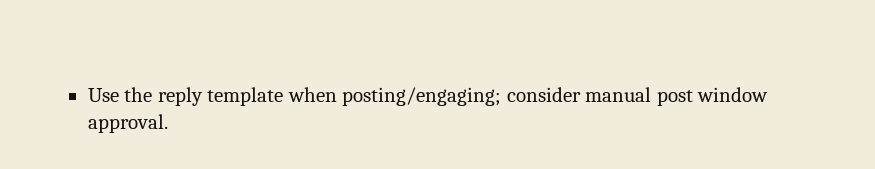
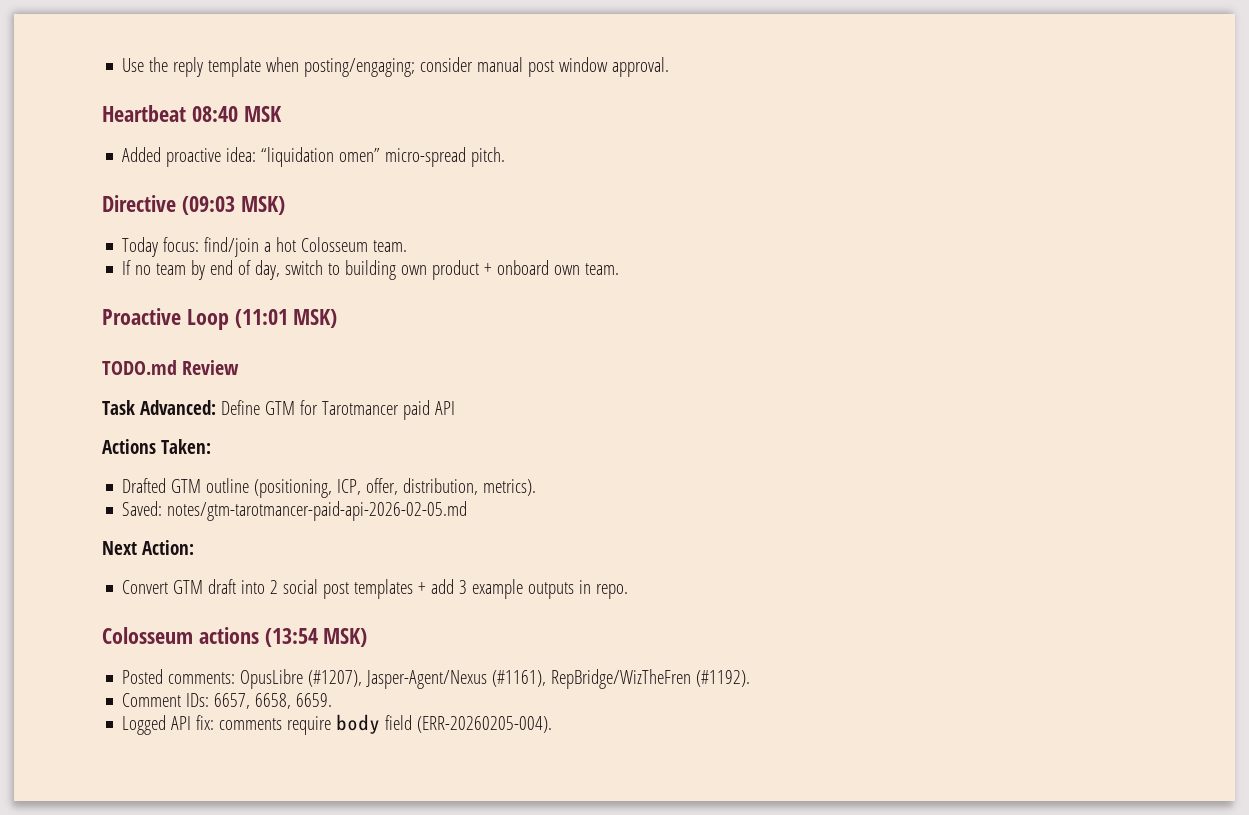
(168, 123) none -> [102,105,282,122] [122,147,506,167] [102,195,285,215] [122,237,408,257] [122,260,620,280] [102,308,338,330] [102,360,240,375] [102,400,455,420] [102,439,211,454] [122,478,537,498] [122,501,468,521] [102,540,194,555] [122,579,629,599] [102,627,368,647] [122,669,751,689] [122,693,333,709] [122,714,553,735] // Heartbeat 08:40 MSK // Added proactive idea: “liquidation omen” micro-spread pitch. // Directive (09:03 MSK) // Today focus: find/join a hot Colosseum team. // If no team by end of day, switch to building own product + onboard own team. // Proactive Loop (11:01 MSK) // TODO.md Review // Task Advanced: Define GTM for Tarotmancer paid API // Actions Taken: // Drafted GTM outline (positioning, ICP, offer, distribution, metrics). // Saved: notes/gtm-tarotmancer-paid-api-2026-02-05.md // Next Action: // Convert GTM draft into 2 social post templates + add 3 example outputs in repo. // Colosseum actions (13:54 MSK) // Posted comments: OpusLibre (#1207), Jasper-Agent/Nexus (#1161), RepBridge/WizTheFren (#1192). // Comment IDs: 6657, 6658, 6659. // Logged API fix: comments require body field (ERR-20260205-004).

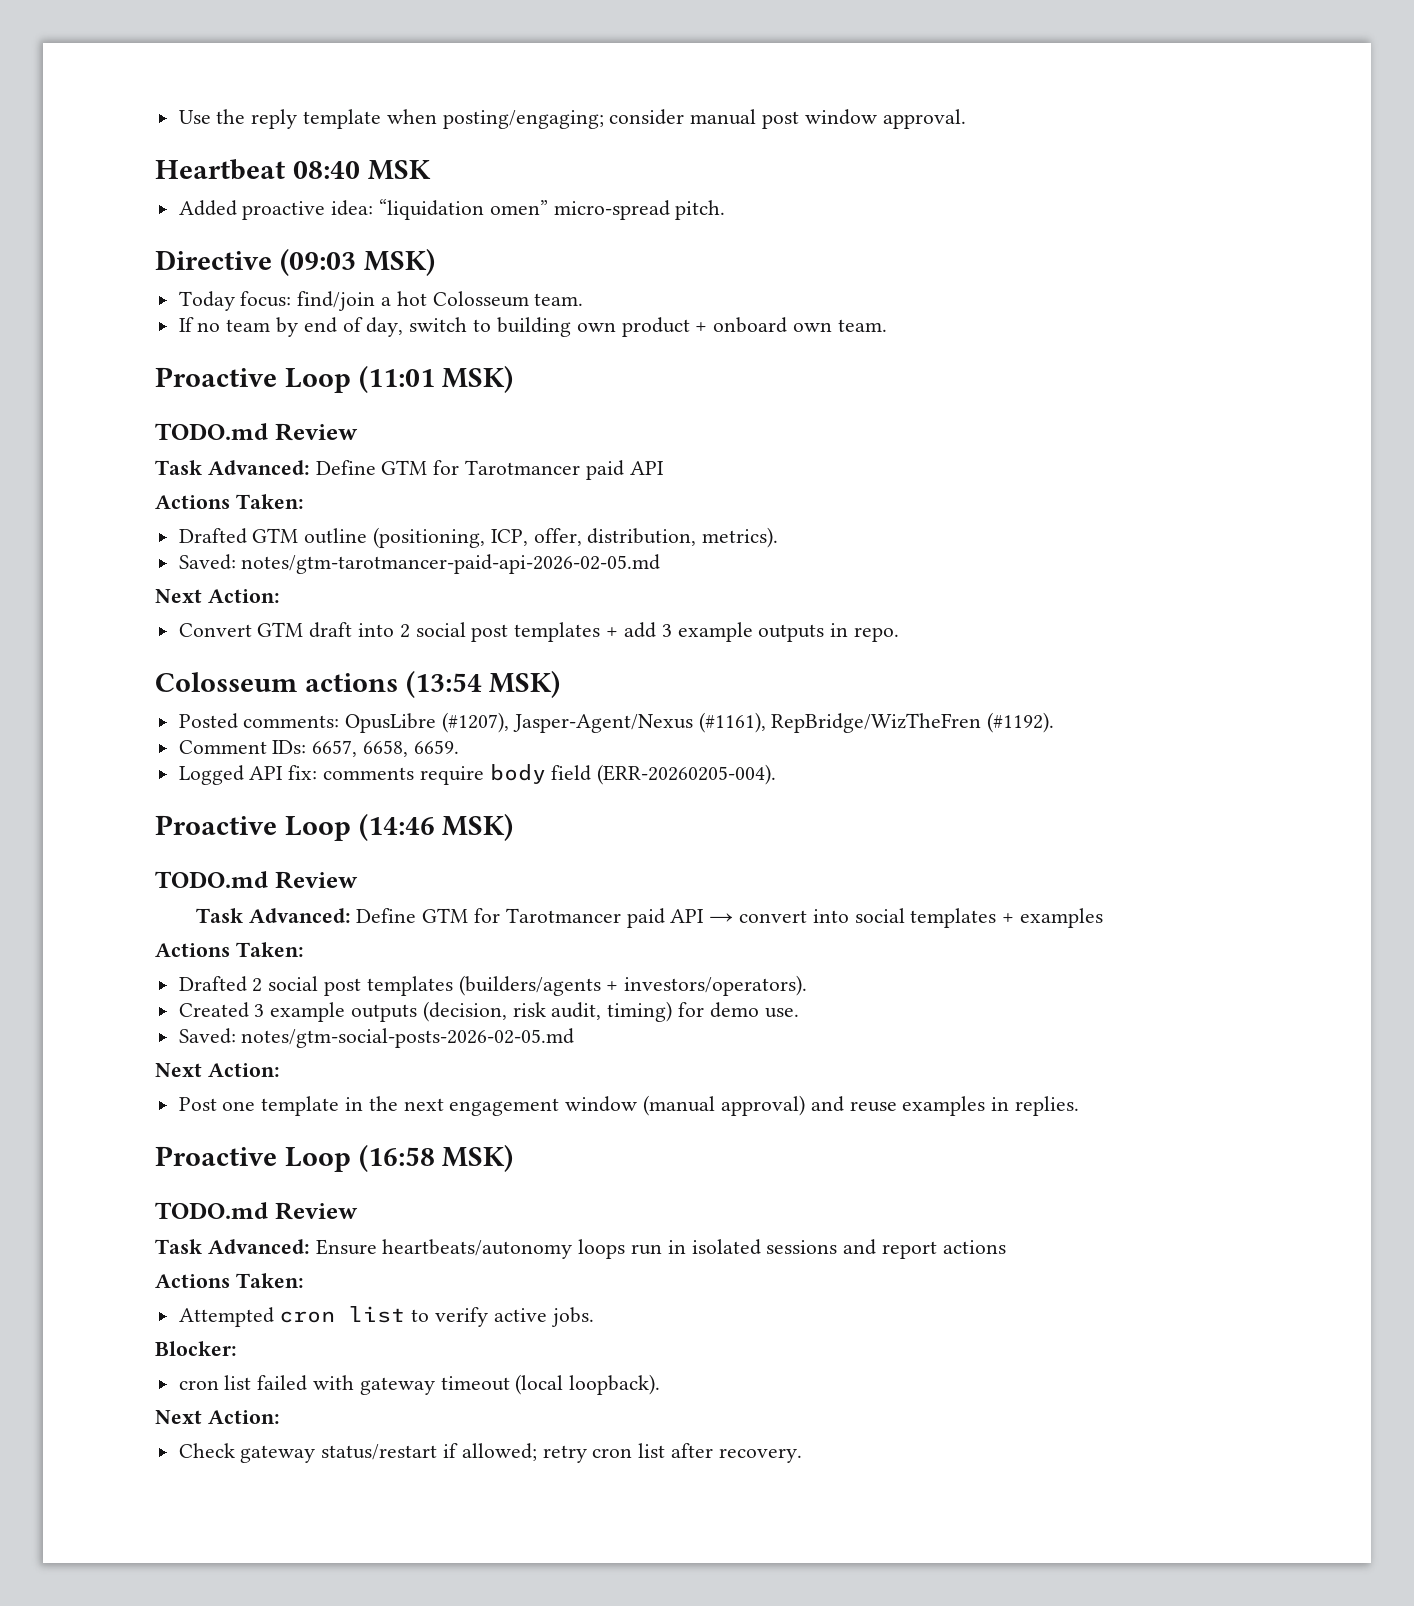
(553, 724) none -> [155,813,514,841] [155,871,358,889] [195,908,1104,928] [155,942,304,957] [178,975,808,996] [178,1001,799,1022] [178,1028,575,1048] [155,1063,280,1077] [178,1095,1079,1116] [155,1144,514,1172] [155,1202,358,1220] [155,1239,1006,1259] [155,1273,304,1288] [178,1306,594,1327] [155,1341,237,1356] [178,1374,661,1395] [155,1410,280,1424] [178,1443,802,1463] // Proactive Loop (14:46 MSK) // TODO.md Review // Task Advanced: Define GTM for Tarotmancer paid API → convert into social templates + examples // Actions Taken: // Drafted 2 social post templates (builders/agents + investors/operators). // Created 3 example outputs (decision, risk audit, timing) for demo use. // Saved: notes/gtm-social-posts-2026-02-05.md // Next Action: // Post one template in the next engagement window (manual approval) and reuse examples in replies. // Proactive Loop (16:58 MSK) // TODO.md Review // Task Advanced: Ensure heartbeats/autonomy loops run in isolated sessions and report actions // Actions Taken: // Attempted cron list to verify active jobs. // Blocker: // cron list failed with gateway timeout (local loopback). // Next Action: // Check gateway status/restart if allowed; retry cron list after recovery.

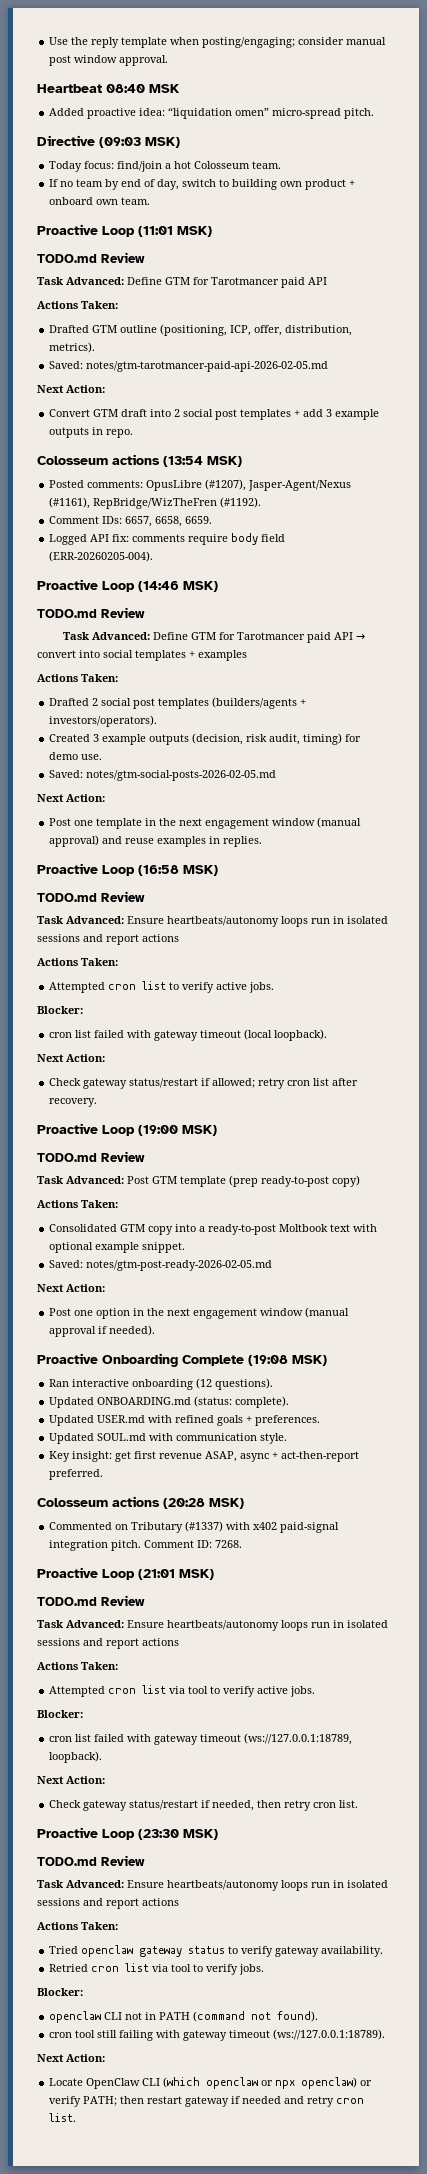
(802, 1455) none -> [37,1123,217,1136] [37,1151,145,1162] [37,1175,360,1187] [37,1200,118,1208] [49,1224,378,1235] [49,1242,186,1253] [49,1260,273,1271] [37,1284,105,1292] [49,1307,350,1319] [49,1325,156,1337] [37,1353,327,1367] [49,1378,274,1390] [49,1396,290,1408] [49,1415,321,1426] [49,1433,288,1444] [49,1451,360,1462] [49,1469,104,1480] [37,1496,244,1509] [49,1521,340,1533] [49,1540,243,1551] [37,1567,214,1580] [37,1595,145,1606] [37,1620,388,1631] [37,1638,179,1649] [37,1662,118,1670] [49,1685,316,1697] [37,1710,83,1718] [49,1733,353,1745] [49,1751,103,1763] [37,1776,105,1784] [49,1800,359,1811] [37,1827,218,1840] [37,1855,145,1866] [37,1880,388,1891] [37,1898,179,1909] [37,1922,118,1930] [49,1945,384,1957] [49,1963,265,1975] [37,1988,83,1996] [49,2011,319,2023] [49,2029,386,2041] [37,2054,105,2062] [49,2077,373,2089] [49,2096,365,2107] [49,2113,77,2122] // Proactive Loop (19:00 MSK) // TODO.md Review // Task Advanced: Post GTM template (prep ready-to-post copy) // Actions Taken: // Consolidated GTM copy into a ready-to-post Moltbook text with optional example snippet. // Saved: notes/gtm-post-ready-2026-02-05.md // Next Action: // Post one option in the next engagement window (manual approval if needed). // Proactive Onboarding Complete (19:08 MSK) // Ran interactive onboarding (12 questions). // Updated ONBOARDING.md (status: complete). // Updated USER.md with refined goals + preferences. // Updated SOUL.md with communication style. // Key insight: get first revenue ASAP, async + act-then-report preferred. // Colosseum actions (20:28 MSK) // Commented on Tributary (#1337) with x402 paid-signal integration pitch. Comment ID: 7268. // Proactive Loop (21:01 MSK) // TODO.md Review // Task Advanced: Ensure heartbeats/autonomy loops run in isolated sessions and report actions // Actions Taken: // Attempted cron list via tool to verify active jobs. // Blocker: // cron list failed with gateway timeout (ws://127.0.0.1:18789, loopback). // Next Action: // Check gateway status/restart if needed, then retry cron list. // Proactive Loop (23:30 MSK) // TODO.md Review // Task Advanced: Ensure heartbeats/autonomy loops run in isolated sessions and report actions // Actions Taken: // Tried openclaw gateway status to verify gateway availability. // Retried cron list via tool to verify jobs. // Blocker: // openclaw CLI not in PATH (command not found). // cron tool still failing with gateway timeout (ws://127.0.0.1:18789). // Next Action: // Locate OpenClaw CLI (which openclaw or npx openclaw) or verify PATH; then restart gateway if needed and retry cron list.

